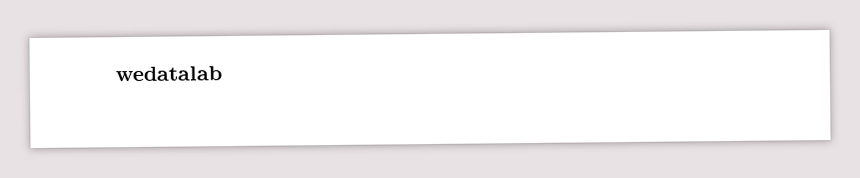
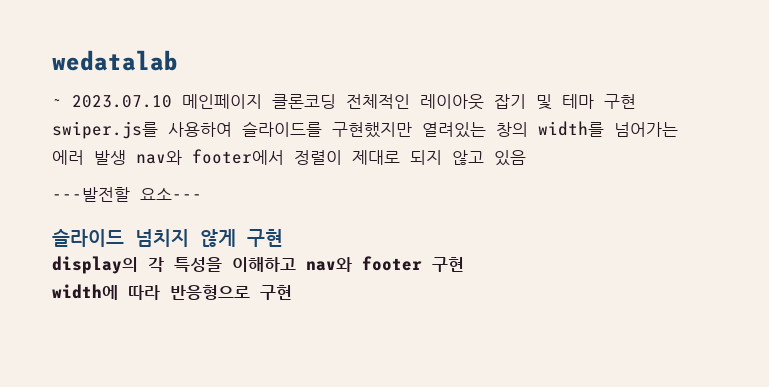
(222, 74) none -> [52,94,636,110] [52,121,678,139] [52,149,526,166] [52,187,202,202] [52,229,283,248] [52,256,464,274] [52,284,292,300] // ~ 2023.07.10 메인페이지 클론코딩 전체적인 레이아웃 잡기 및 테마 구현 swiper.js를 사용하여 슬라이드를 구현했지만 열려있는 창의 width를 넘어가는 에러 발생 nav와 footer에서 정렬이 제대로 되지 않고 있음 // ---발전할 요소--- // 슬라이드 넘치지 않게 구현 // display의 각 특성을 이해하고 nav와 footer 구현 // width에 따라 반응형으로 구현

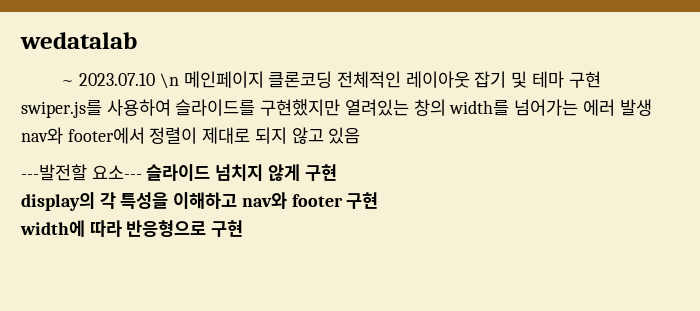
(172, 101) none -> [159,73,179,89] \n
(202, 194) // -> (142, 172) none

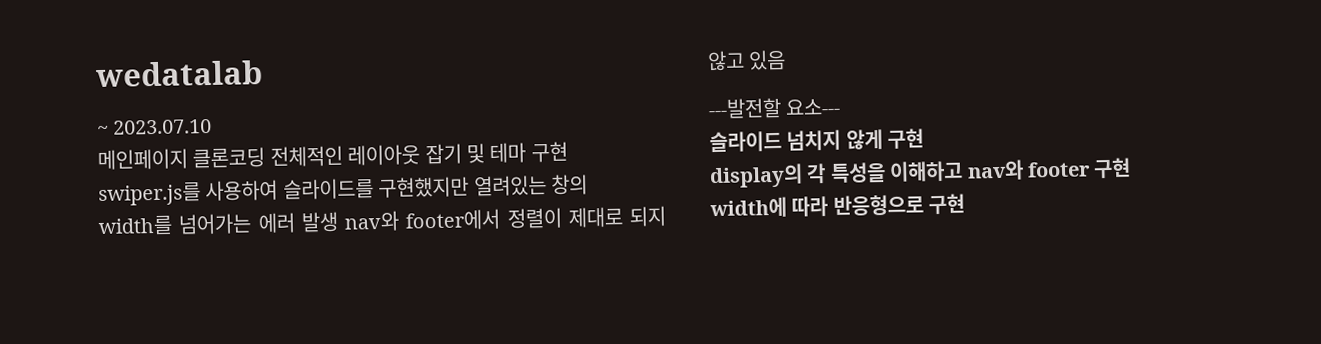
[159,73,179,89] \n -> (213, 126) //
(142, 172) none -> (842, 106) //

